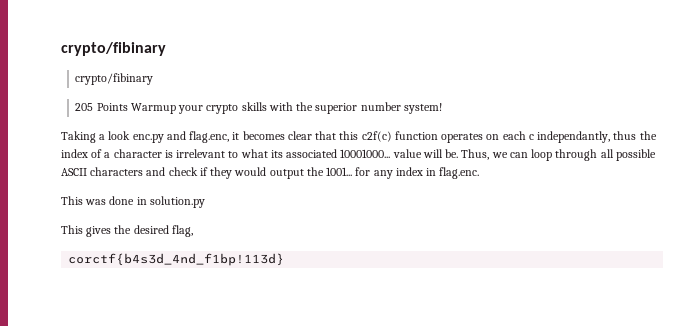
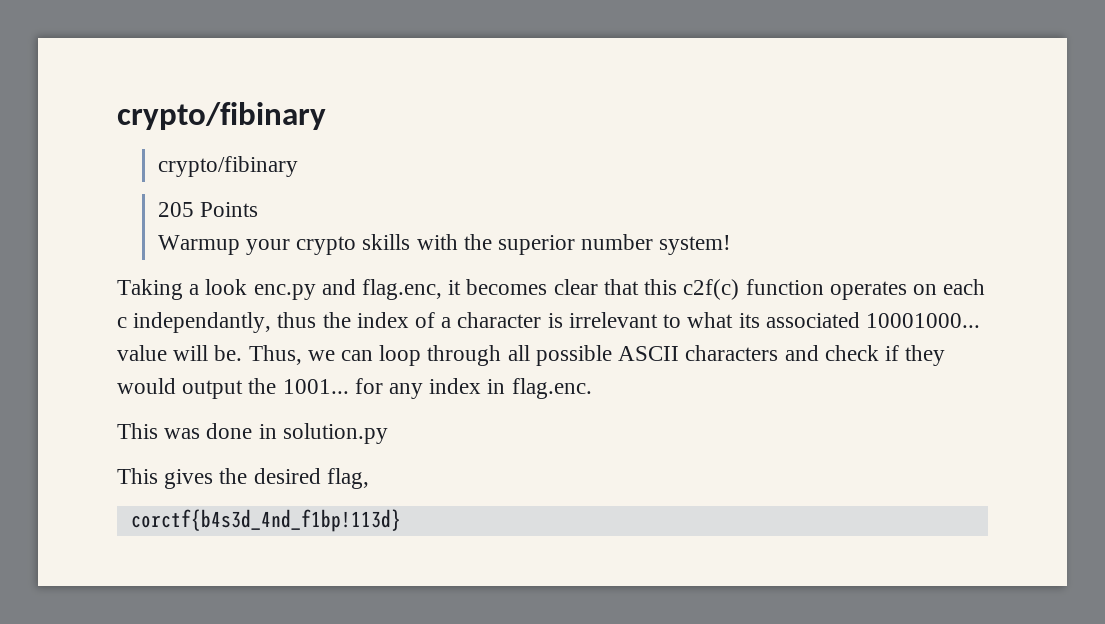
(128, 107) none -> (259, 209) //

